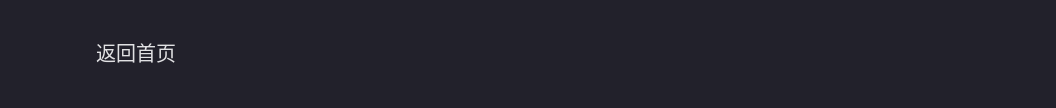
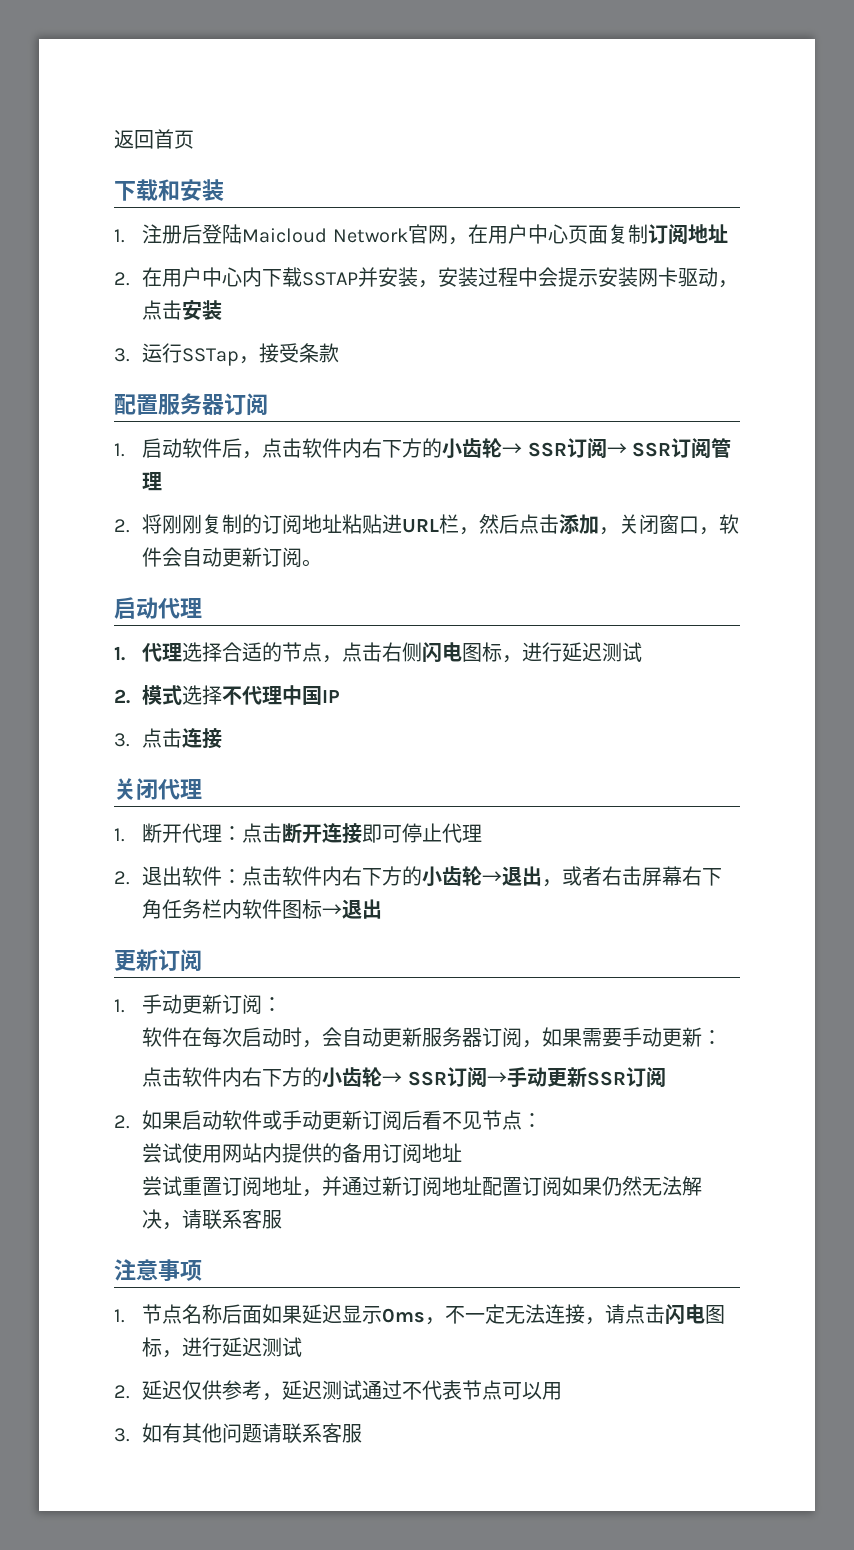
(176, 53) none -> [114,179,224,201] [114,224,728,245] [114,267,739,288] [142,300,223,320] [114,343,340,366] [114,393,268,416] [114,438,731,459] [142,472,163,491] [114,514,740,535] [142,547,323,567] [114,597,202,619] [114,642,643,663] [114,685,341,705] [114,728,223,749] [114,778,202,800] [114,823,483,844] [114,866,723,887] [142,899,383,919] [114,949,202,972] [114,994,283,1014] [142,1027,723,1048] [142,1067,666,1088] [114,1110,543,1130] [142,1143,463,1163] [142,1176,703,1197] [142,1209,283,1230] [114,1259,202,1281] [114,1304,726,1325] [142,1337,303,1358] [114,1380,563,1401] [114,1423,363,1444] // 下载和安装 // 1.注册后登陆Maicloud Network官网，在用户中心页面复制订阅地址 // 2.在用户中心内下载SSTAP并安装，安装过程中会提示安装网卡驱动，点击安装 // 3.运行SSTap，接受条款 // 配置服务器订阅 // 1.启动软件后，点击软件内右下方的小齿轮→ SSR订阅→ SSR订阅管理 // 2.将刚刚复制的订阅地址粘贴进URL栏，然后点击添加，关闭窗口，软件会自动更新订阅。 // 启动代理 // 1.代理选择合适的节点，点击右侧闪电图标，进行延迟测试 // 2.模式选择不代理中国IP // 3.点击连接 // 关闭代理 // 1.断开代理：点击断开连接即可停止代理 // 2.退出软件：点击软件内右下方的小齿轮→退出，或者右击屏幕右下角任务栏内软件图标→退出 // 更新订阅 // 1.手动更新订阅： // 软件在每次启动时，会自动更新服务器订阅，如果需要手动更新： // 点击软件内右下方的小齿轮→ SSR订阅→手动更新SSR订阅 // 2.如果启动软件或手动更新订阅后看不见节点： // 尝试使用网站内提供的备用订阅地址 // 尝试重置订阅地址，并通过新订阅地址配置订阅如果仍然无法解决，请联系客服 // 注意事项 // 1.节点名称后面如果延迟显示0ms，不一定无法连接，请点击闪电图标，进行延迟测试 // 2.延迟仅供参考，延迟测试通过不代表节点可以用 // 3.如有其他问题请联系客服

